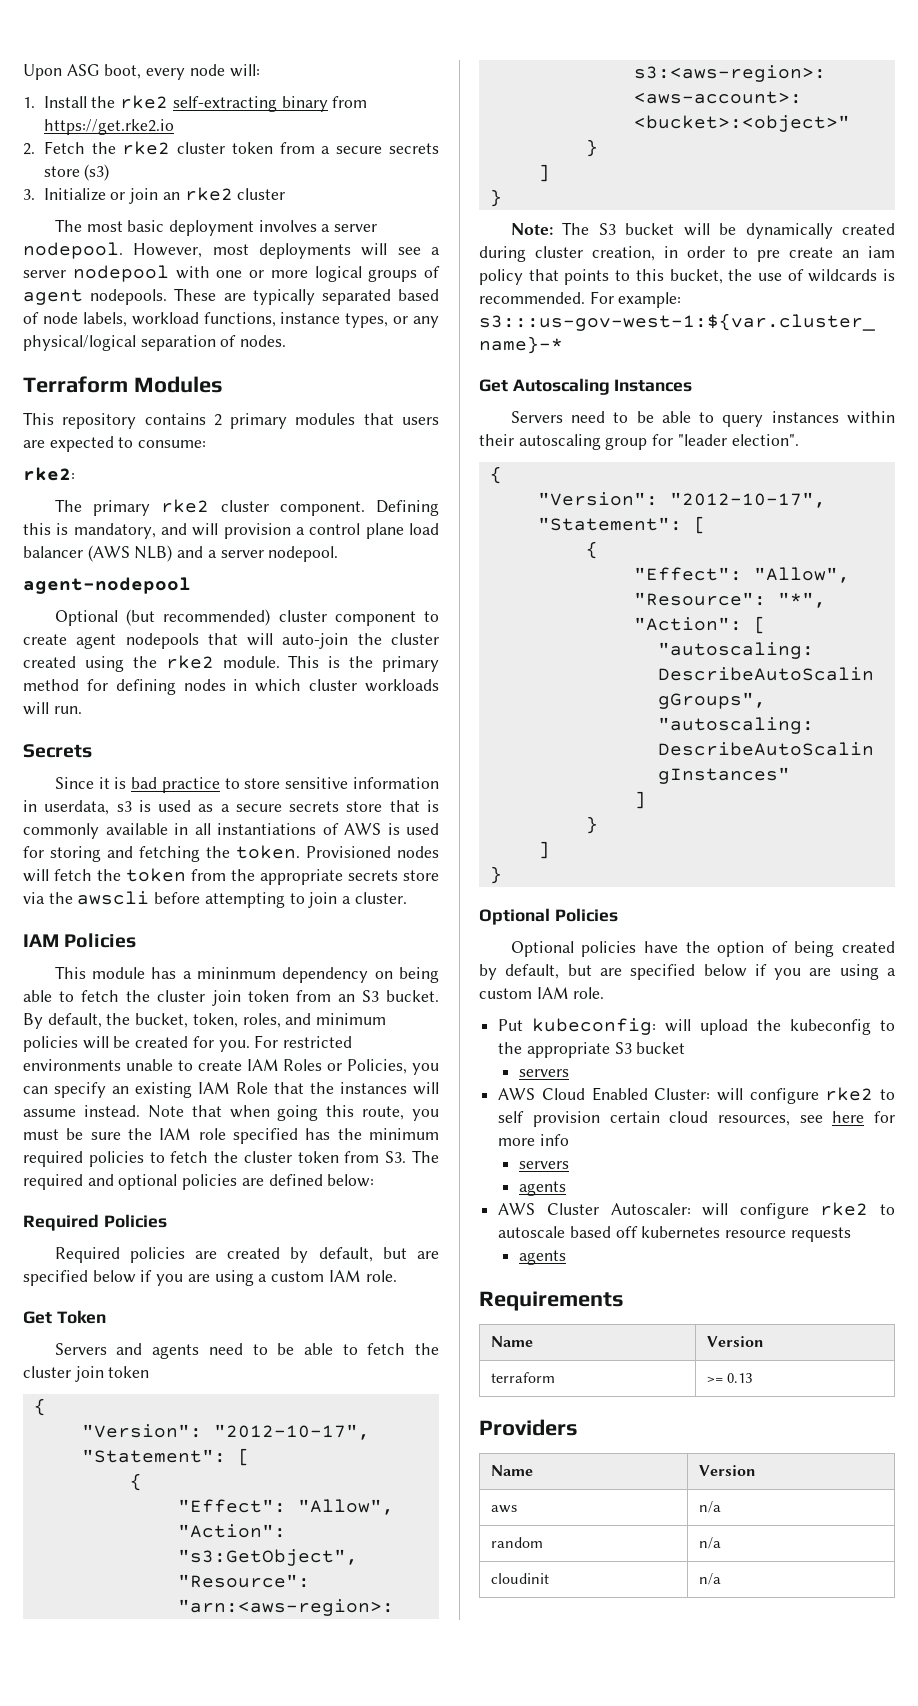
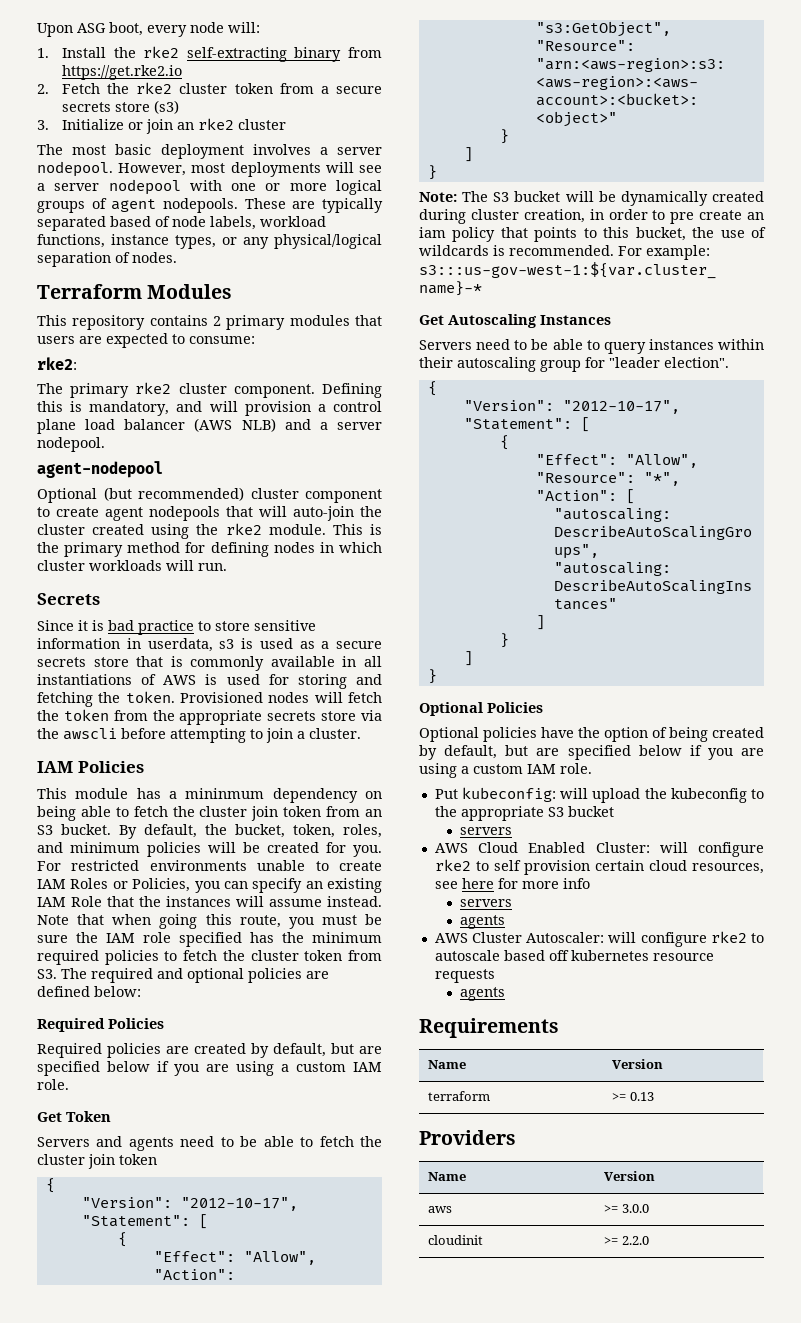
[698,1501,721,1513] [490,1537,543,1548] [698,1537,721,1549] n/a // random | n/a -> [604,1204,649,1213] >= 3.0.0
[698,1573,721,1585] n/a -> [604,1236,649,1245] >= 2.2.0

